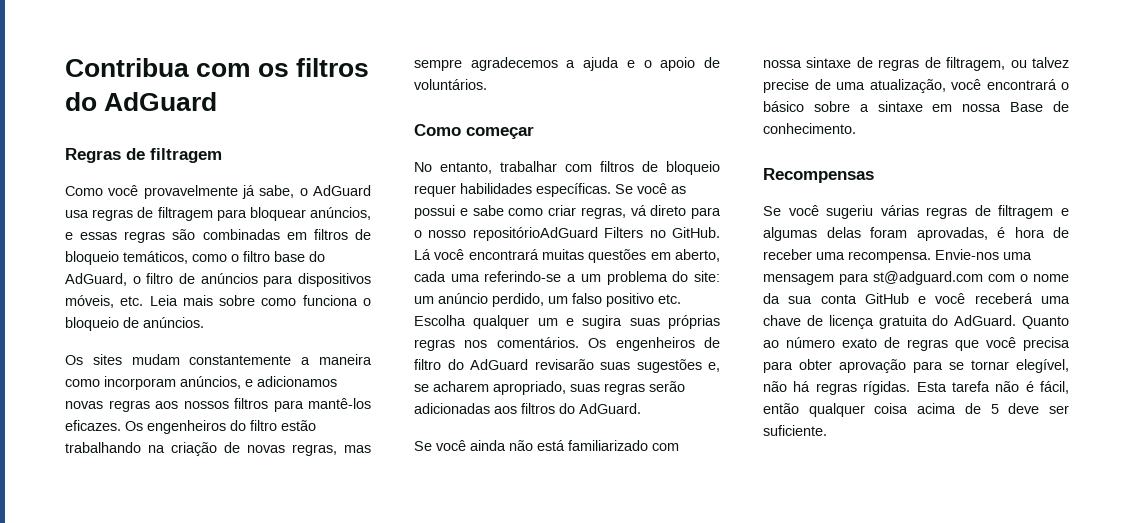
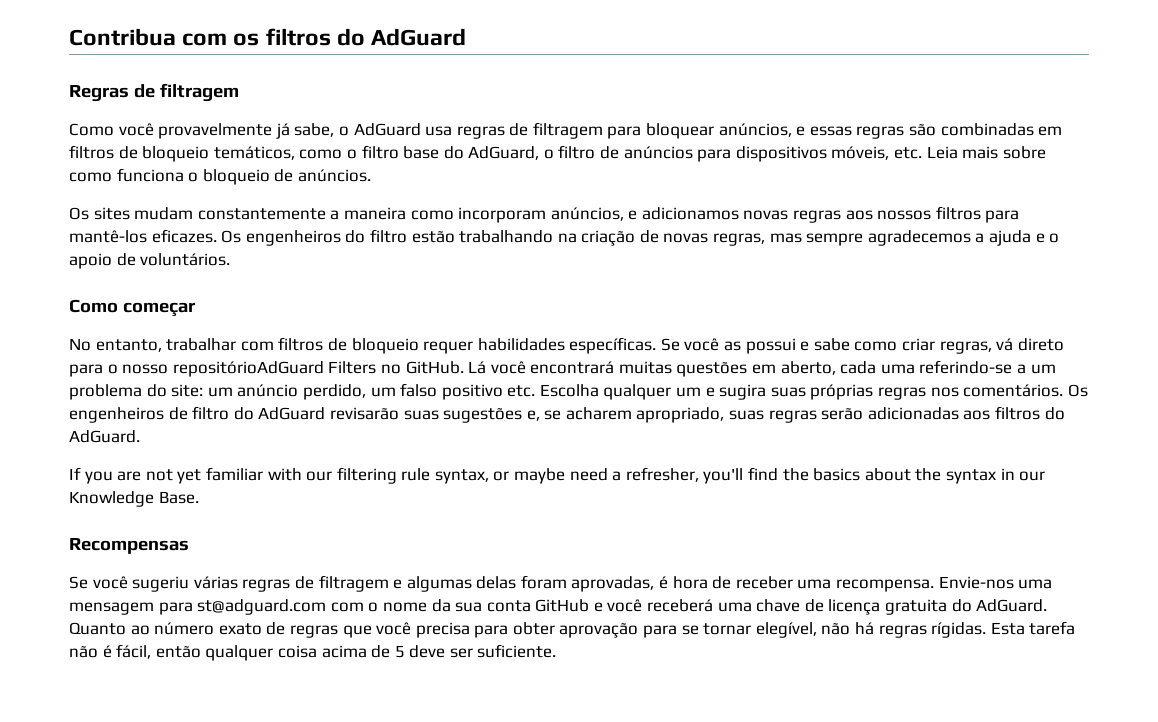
[414,440,679,451] [763,57,1069,71] [763,79,1069,93] [763,101,1069,112] [763,123,856,134] Se você ainda não está familiarizado com nossa sintaxe de regras de filtragem, ou talvez precise de uma atualização, você encontrará o básico sobre a sintaxe em nossa Base de conhecimento. -> [69,467,1046,484] [69,491,199,507] If you are not yet familiar with our filtering rule syntax, or maybe need a refresher, you'll find the basics about the syntax in our Knowledge Base.

